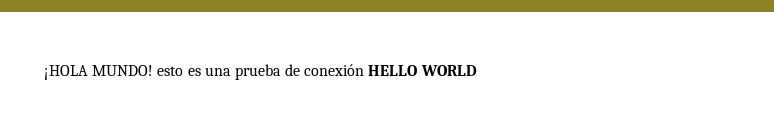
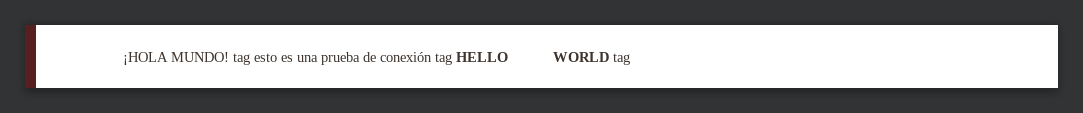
(154, 70) none -> [233,53,251,65] tag
(365, 70) none -> [435,53,453,65] tag
(477, 70) none -> [613,53,630,65] tag

